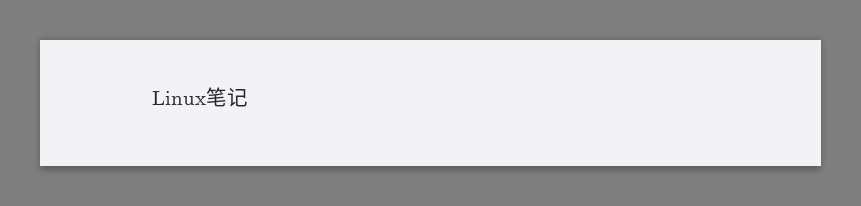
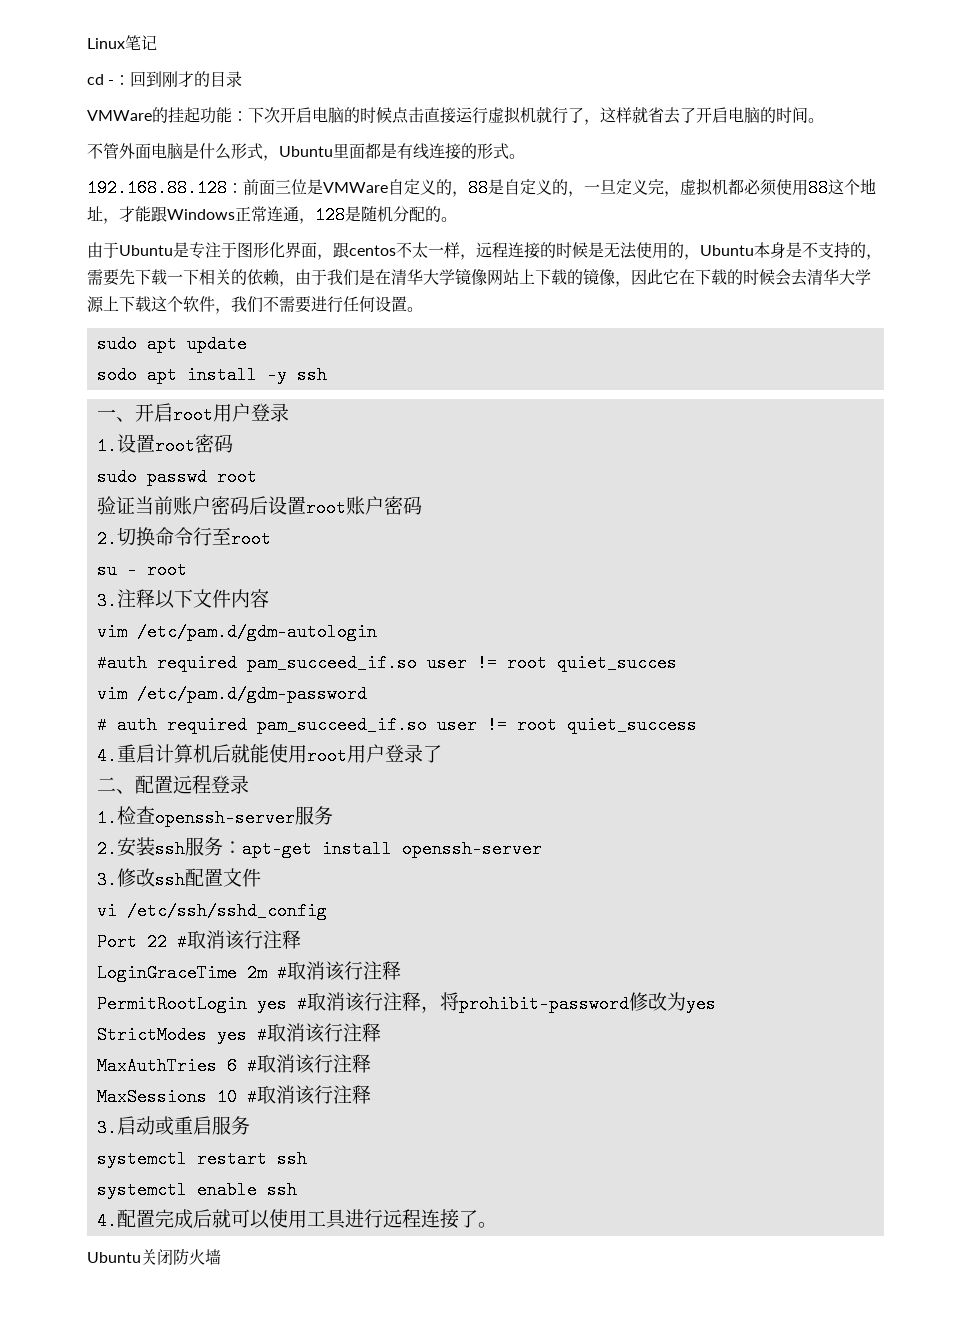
(248, 97) none -> [87,71,243,87] [87,106,824,125] [87,143,525,161] [87,178,876,197] [87,206,457,224] [87,242,882,260] [87,268,871,287] [87,296,423,314] [96,335,247,353] [96,366,327,384] [96,403,289,424] [96,434,233,455] [96,468,257,486] [96,496,422,517] [96,527,271,548] [96,561,187,579] [96,589,269,610] [96,623,377,641] [96,654,677,672] [96,685,367,703] [96,716,697,734] [96,744,442,765] [96,775,249,794] [96,806,333,827] [96,837,542,858] [96,868,261,889] [96,902,327,920] [96,930,301,951] [96,961,401,982] [96,992,716,1013] [96,1023,381,1044] [96,1054,371,1075] [96,1085,371,1106] [96,1116,250,1137] [96,1150,307,1168] [96,1181,297,1199] [96,1209,497,1230] [87,1248,221,1265] // cd -：回到刚才的目录 // VMWare的挂起功能：下次开启电脑的时候点击直接运行虚拟机就行了，这样就省去了开启电脑的时间。 // 不管外面电脑是什么形式，Ubuntu里面都是有线连接的形式。 // 192.168.88.128：前面三位是VMWare自定义的，88是自定义的，一旦定义完，虚拟机都必须使用88这个地址，才能跟Windows正常连通，128是随机分配的。 // 由于Ubuntu是专注于图形化界面，跟centos不太一样，远程连接的时候是无法使用的，Ubuntu本身是不支持的，需要先下载一下相关的依赖，由于我们是在清华大学镜像网站上下载的镜像，因此它在下载的时候会去清华大学源上下载这个软件，我们不需要进行任何设置。 // sudo apt update // sodo apt install -y ssh // 一、开启root用户登录 // 1.设置root密码 // sudo passwd root // 验证当前账户密码后设置root账户密码 // 2.切换命令行至root // su - root // 3.注释以下文件内容 // vim /etc/pam.d/gdm-autologin // #auth required pam_succeed_if.so user != root quiet_succes // vim /etc/pam.d/gdm-password // # auth required pam_succeed_if.so user != root quiet_success // 4.重启计算机后就能使用root用户登录了 // 二、配置远程登录 // 1.检查openssh-server服务 // 2.安装ssh服务：apt-get install openssh-server // 3.修改ssh配置文件 // vi /etc/ssh/sshd_config // Port 22 #取消该行注释 // LoginGraceTime 2m #取消该行注释 // PermitRootLogin yes #取消该行注释，将prohibit-password修改为yes // StrictModes yes #取消该行注释 // MaxAuthTries 6 #取消该行注释 // MaxSessions 10 #取消该行注释 // 3.启动或重启服务 // systemctl restart ssh // systemctl enable ssh // 4.配置完成后就可以使用工具进行远程连接了。 // Ubuntu关闭防火墙

